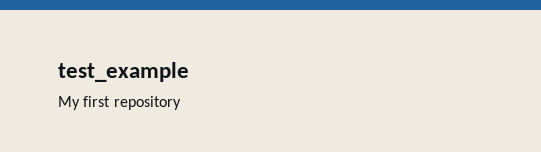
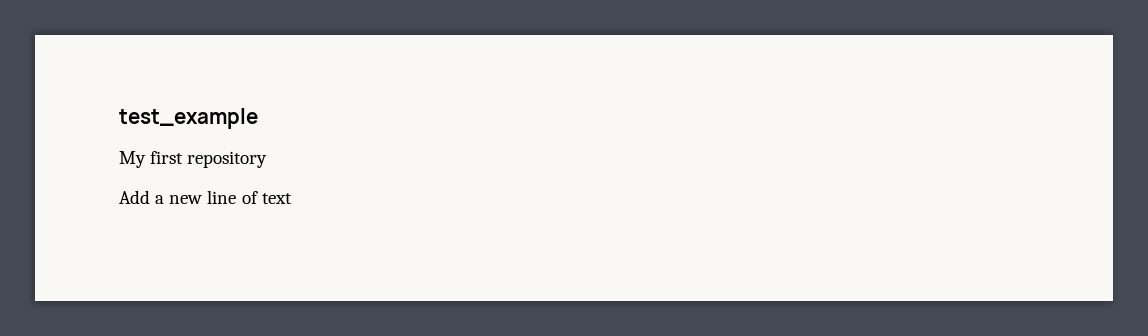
(181, 103) none -> [119,190,292,204] // Add a new line of text

